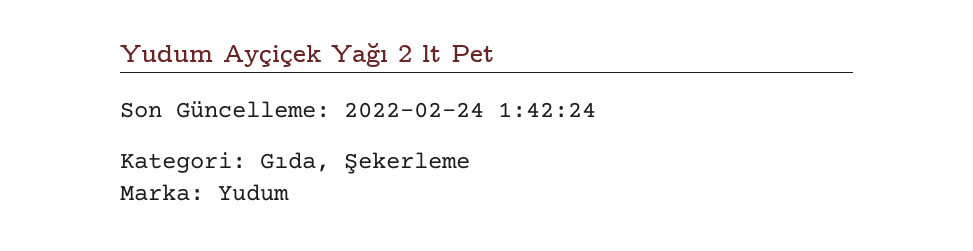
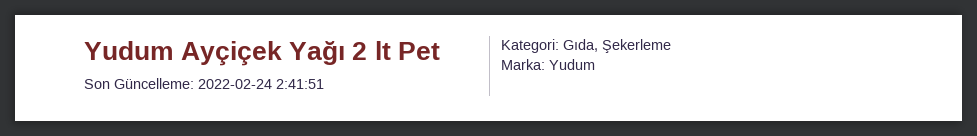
[498,102,596,118] 1:42:24 -> [276,79,324,89] 2:41:51

